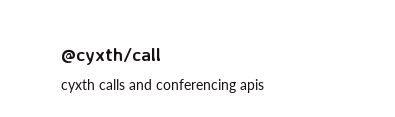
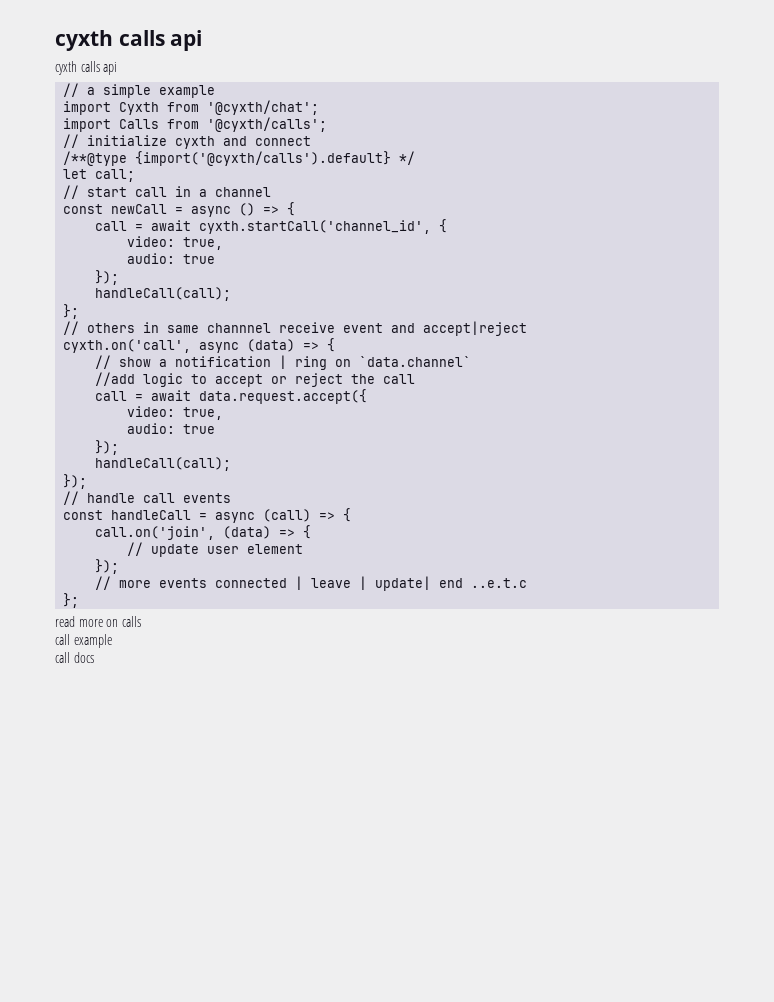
[61,48,161,65] [61,79,264,93] @cyxth/call // cyxth calls and conferencing apis -> [55,30,203,51] [55,61,118,75] [63,83,216,98] [63,100,320,115] [63,117,328,132] [63,134,312,149] [63,151,416,166] [63,169,136,182] [63,185,272,199] [63,202,296,217] [95,219,448,234] [127,236,224,250] [127,253,216,264] [95,270,120,285] [95,287,232,301] [63,304,80,319] [63,321,528,336] [63,338,336,353] [95,355,472,370] [95,372,416,387] [95,389,368,404] [127,406,224,420] [127,423,216,434] [95,440,120,455] [95,457,232,471] [63,474,88,489] [63,491,232,505] [63,508,352,523] [95,525,312,540] [127,542,304,557] [95,559,120,574] [95,576,528,591] [63,593,80,608] [55,616,141,627] [55,634,112,648] [55,652,94,663] cyxth calls api // cyxth calls api // // a simple example // import Cyxth from '@cyxth/chat'; // import Calls from '@cyxth/calls'; // // initialize cyxth and connect // /**@type {import('@cyxth/calls').default} */ // let call; // // start call in a channel // const newCall = async () => { // call = await cyxth.startCall('channel_id', { // video: true, // audio: true // }); // handleCall(call); // }; // // others in same channnel receive event and accept|reject // cyxth.on('call', async (data) => { // // show a notification | ring on `data.channel` // //add logic to accept or reject the call // call = await data.request.accept({ // video: true, // audio: true // }); // handleCall(call); // }); // // handle call events // const handleCall = async (call) => { // call.on('join', (data) => { // // update user element // }); // // more events connected | leave | update| end ..e.t.c // }; // read more on calls // call example // call docs

